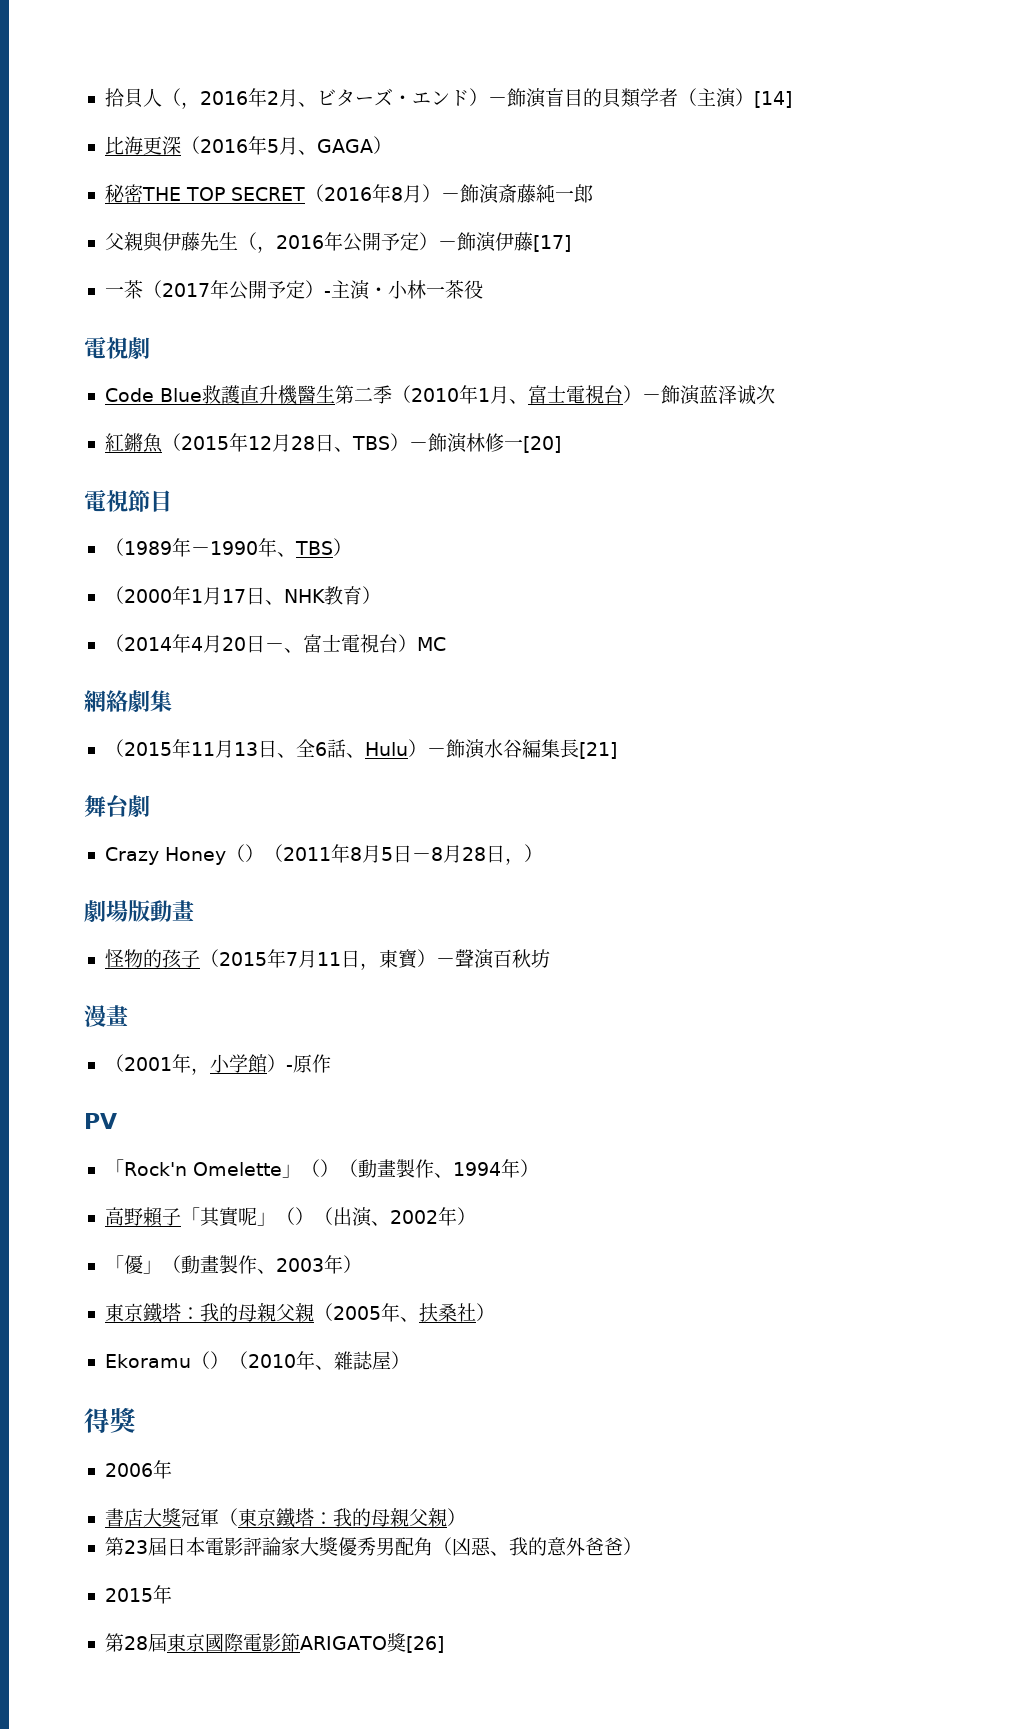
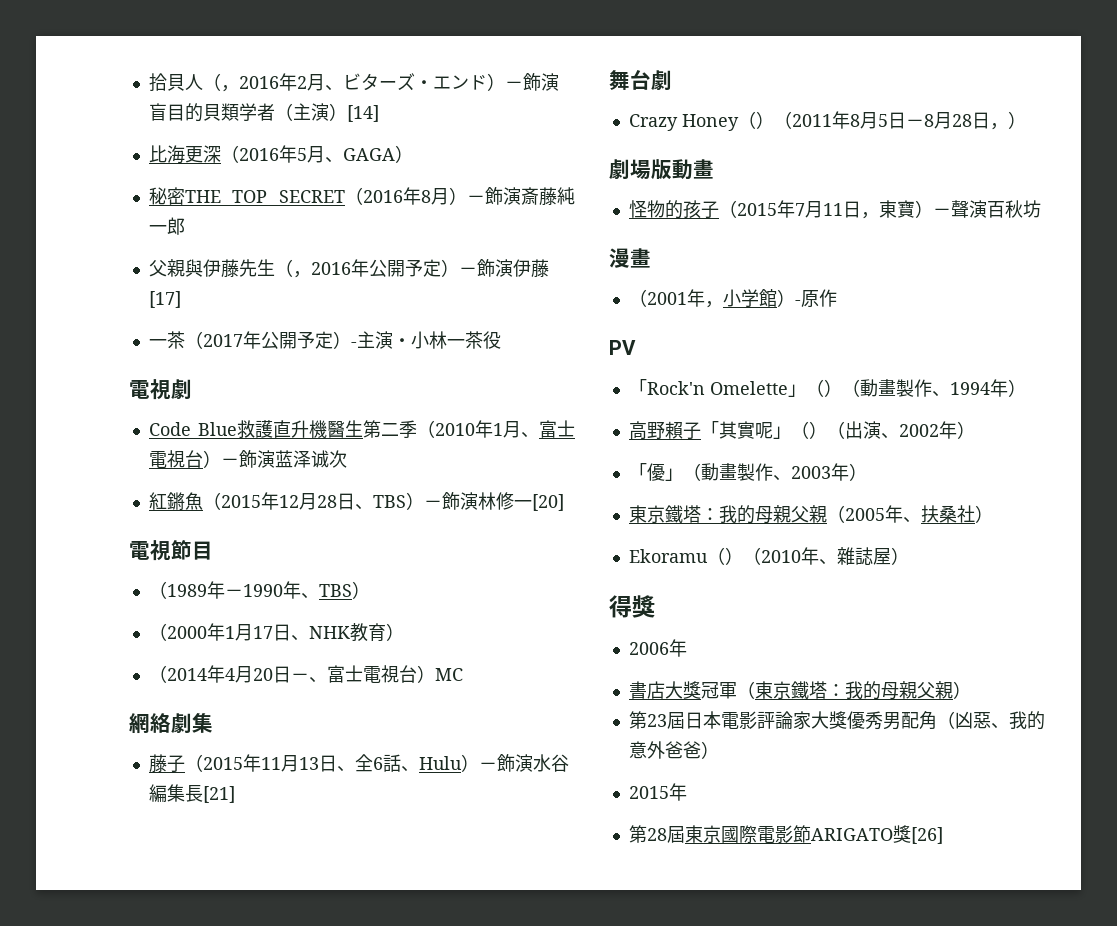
(172, 701) none -> [148,754,185,773] 藤子

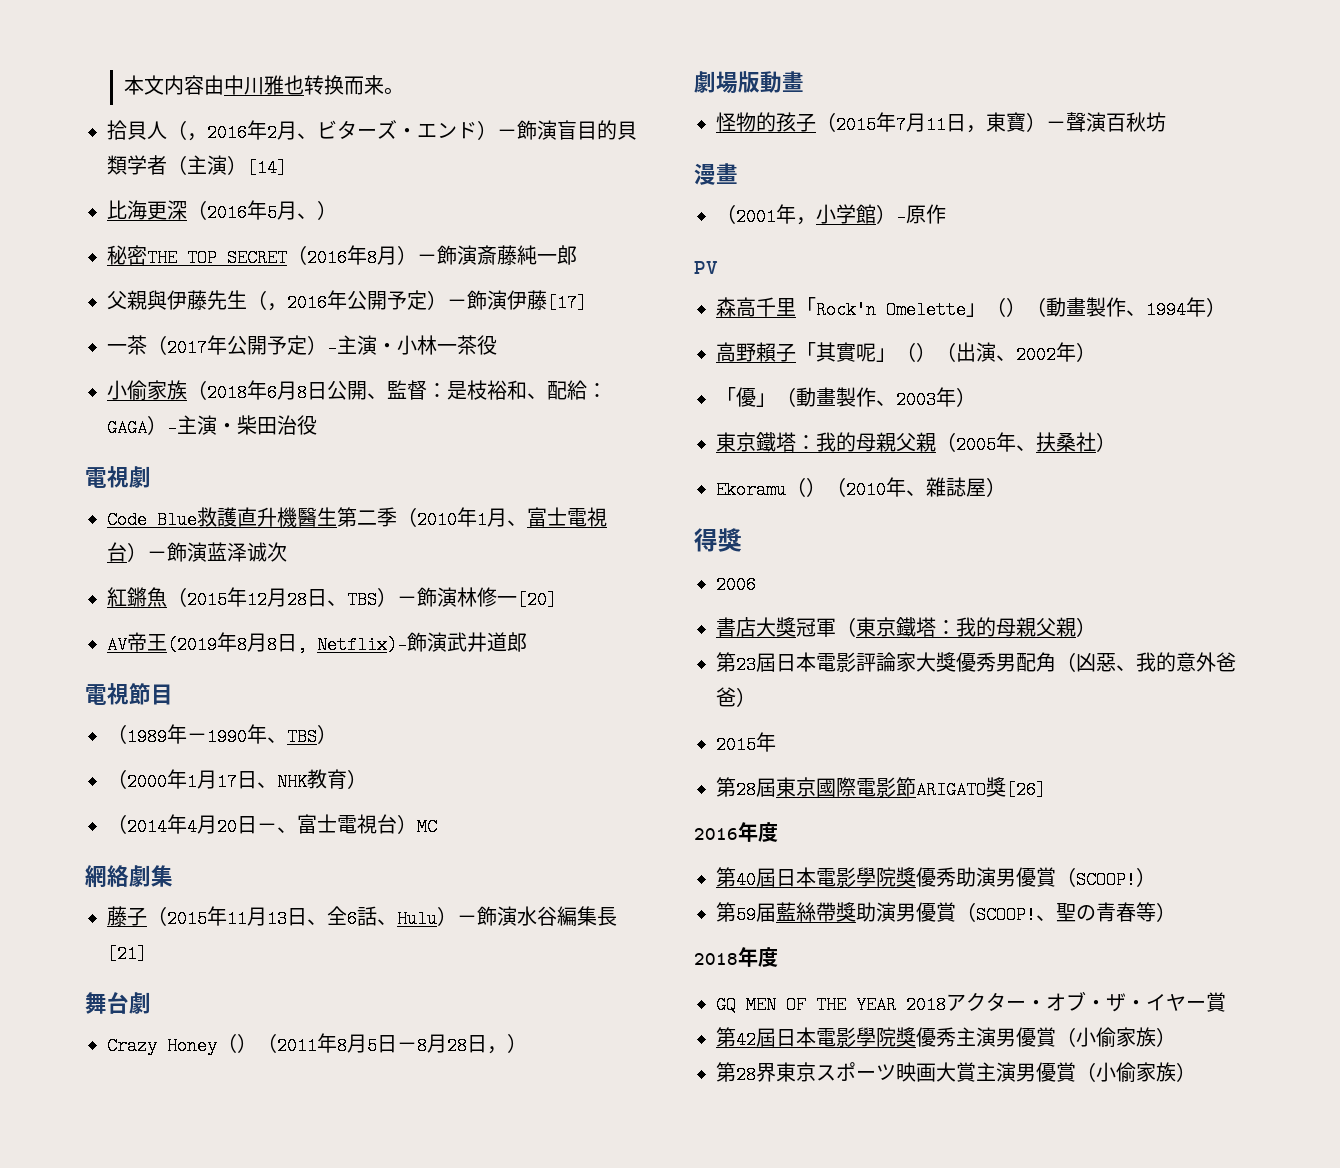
(148, 82) none -> [123,75,404,95] 本文内容由中川雅也转换而来。 //
[342,148,395,161] GAGA -> (317, 216) none
(501, 340) none -> [107,380,607,402] [107,415,317,437] // 小偷家族（2018年6月8日公開、監督：是枝裕和、配給：GAGA）-主演・柴田治役
(564, 502) none -> [107,632,527,654] // AV帝王(2019年8月8日, Netflix)-飾演武井道郎
(636, 347) none -> [716,297,796,317] 森高千里
[668,639,687,657] 年 -> (756, 585) none
(943, 835) none -> [694,822,778,842] [716,867,1156,889] [716,902,1176,924] [694,947,778,967] [716,991,1226,1014] [716,1027,1176,1049] [716,1062,1196,1084] // 2016年度 // 第40屆日本電影學院獎優秀助演男優賞（SCOOP!） // 第59届藍絲帶獎助演男優賞（SCOOP!、聖の青春等） // 2018年度 // GQ MEN OF THE YEAR 2018アクター・オブ・ザ・イヤー賞 // 第42屆日本電影學院獎優秀主演男優賞（小偷家族） // 第28界東京スポーツ映画大賞主演男優賞（小偷家族）

